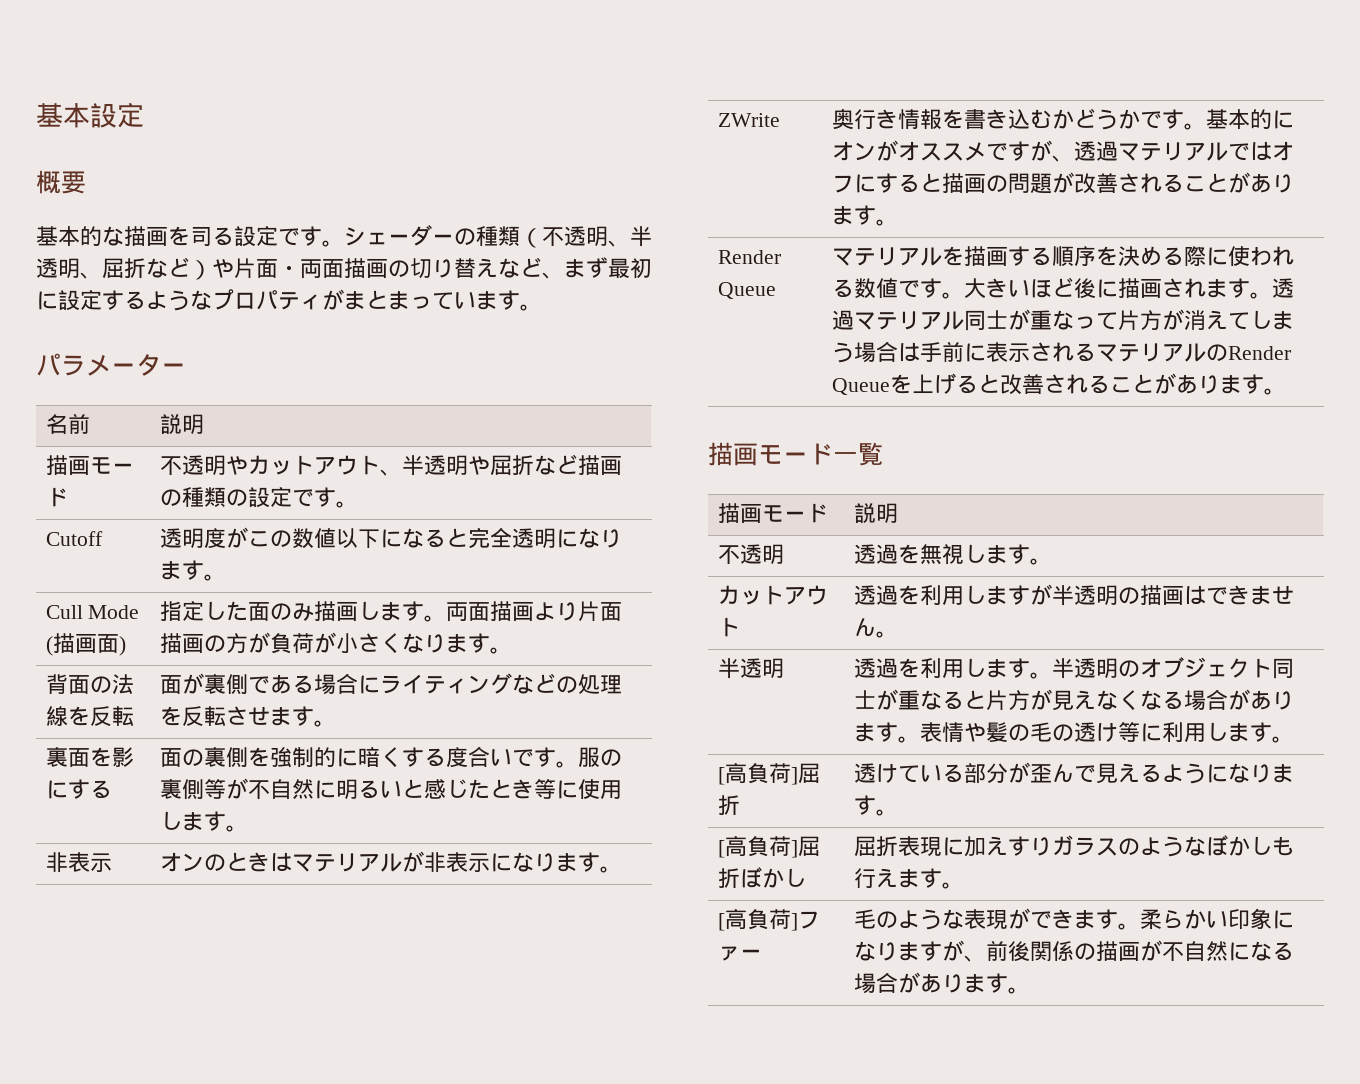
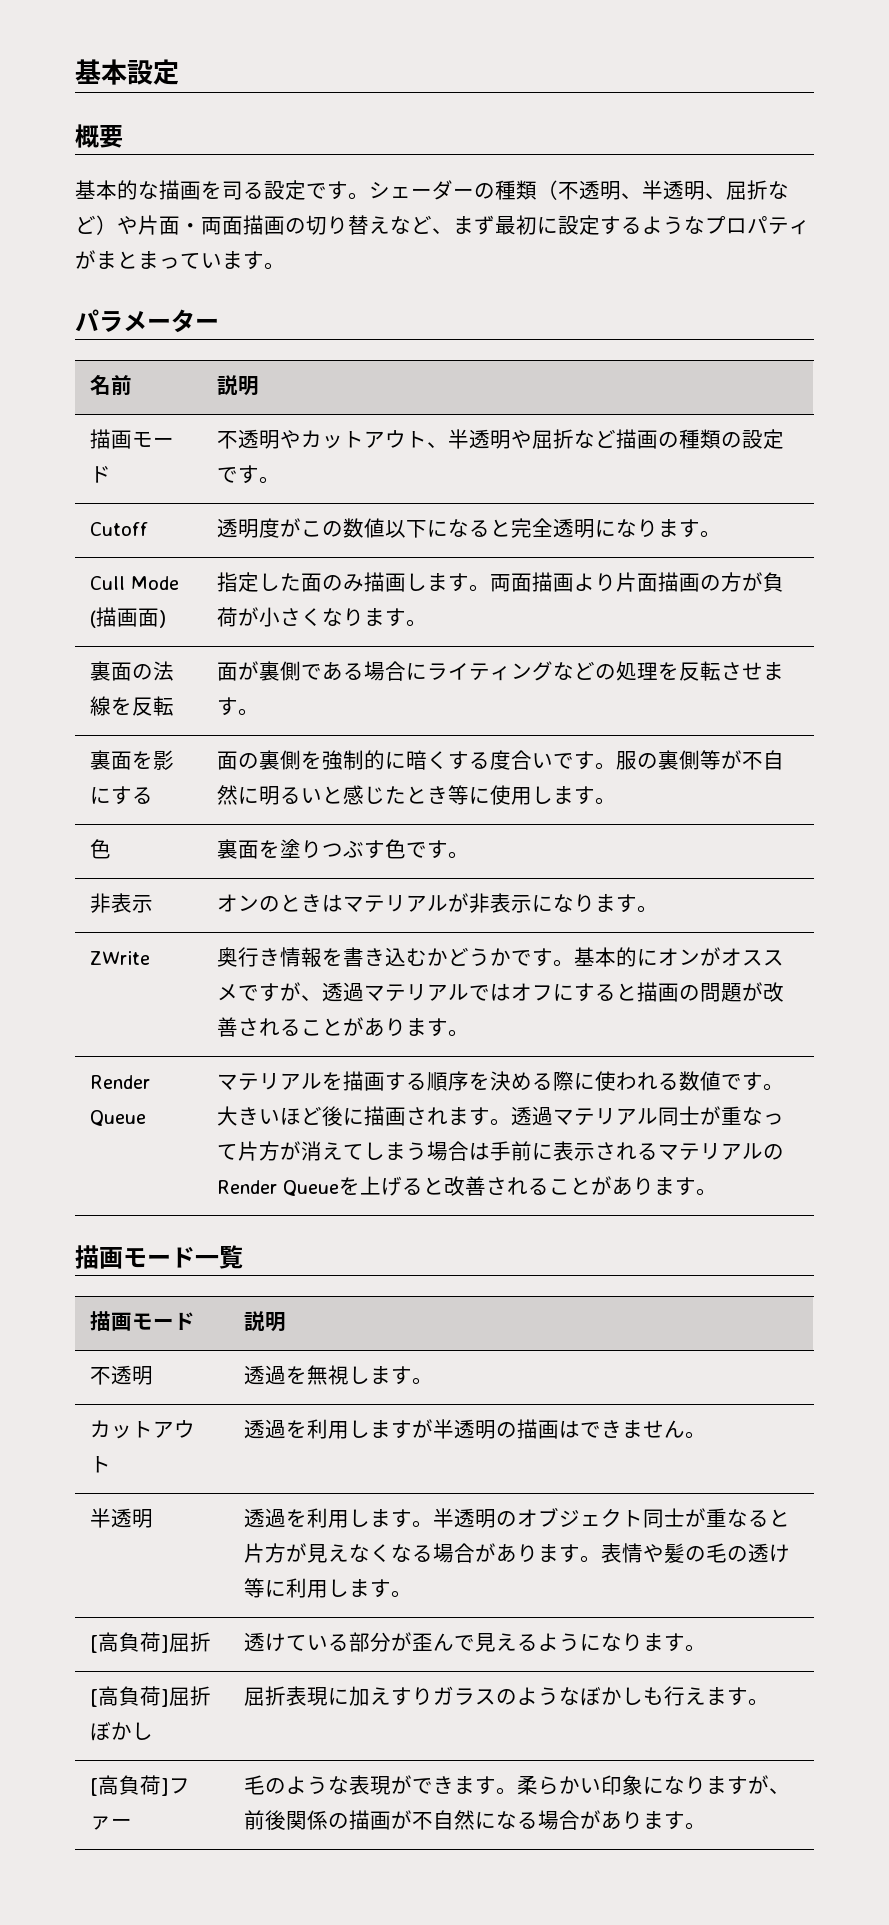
[45,674,68,694] 背 -> [89,661,111,681] 裏
(248, 828) none -> [89,839,111,859] [216,839,469,859] // 色 | 裏面を塗りつぶす色です。

